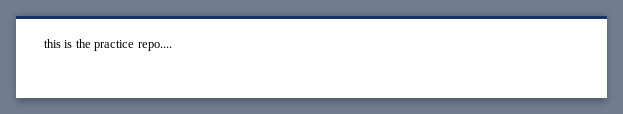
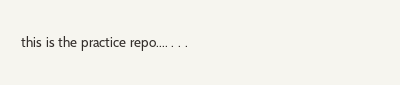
(172, 46) none -> [171,45,188,47] . . .

